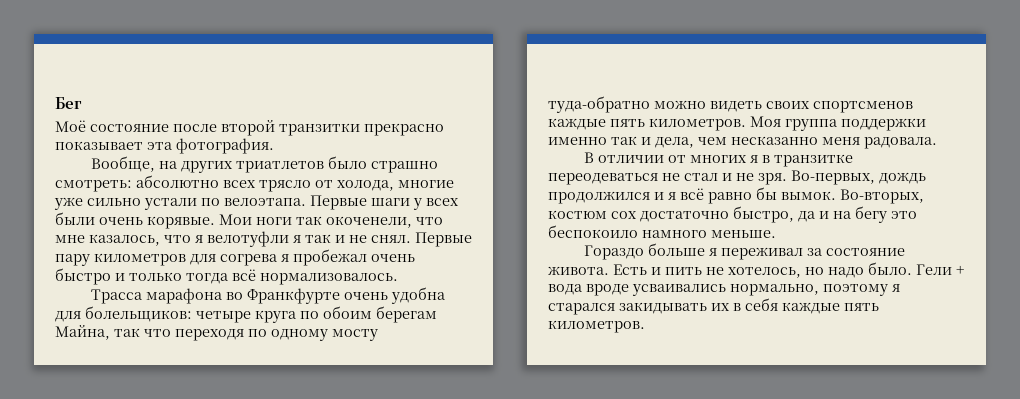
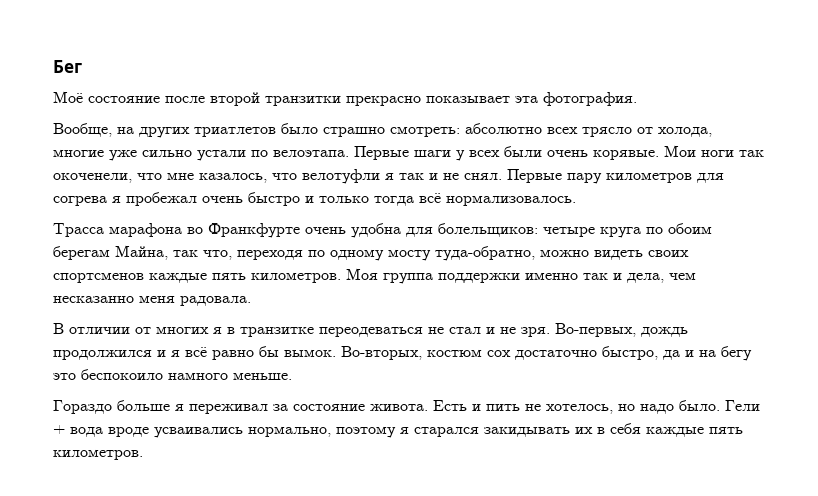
[195,235,203,243] я -> (297, 176) none
[144,329,171,337] что -> [203,250,232,260] что,
[548,96,650,113] туда-обратно -> [435,246,535,261] туда-обратно,

